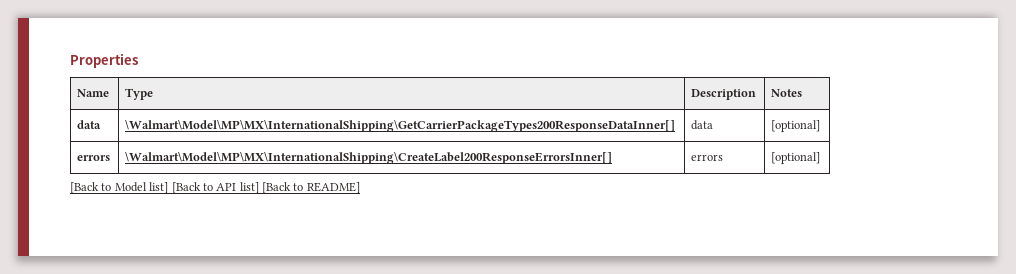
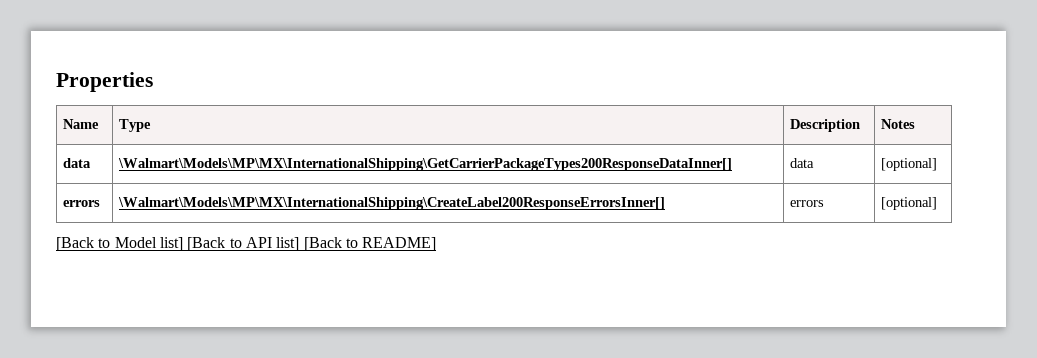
[125,120,676,132] \Walmart\Model\MP\MX\InternationalShipping\GetCarrierPackageTypes200ResponseDataInner[] -> [118,158,733,171] \Walmart\Models\MP\MX\InternationalShipping\GetCarrierPackageTypes200ResponseDataInner[]
[125,152,613,164] \Walmart\Model\MP\MX\InternationalShipping\CreateLabel200ResponseErrorsInner[] -> [118,197,666,210] \Walmart\Models\MP\MX\InternationalShipping\CreateLabel200ResponseErrorsInner[]

